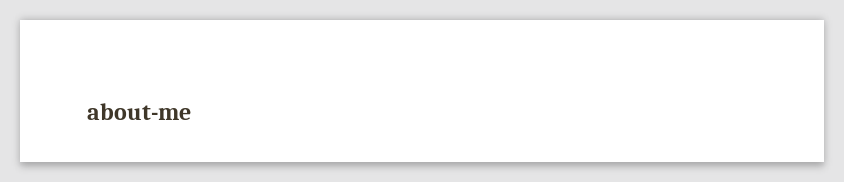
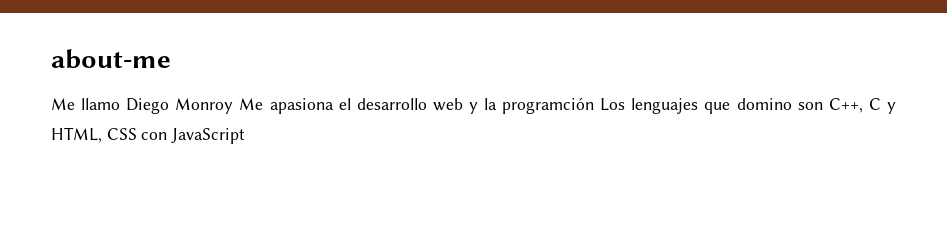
(191, 111) none -> [51,97,896,114] [51,127,246,144] // Me llamo Diego Monroy Me apasiona el desarrollo web y la programción Los lenguajes que domino son C++, C y HTML, CSS con JavaScript

